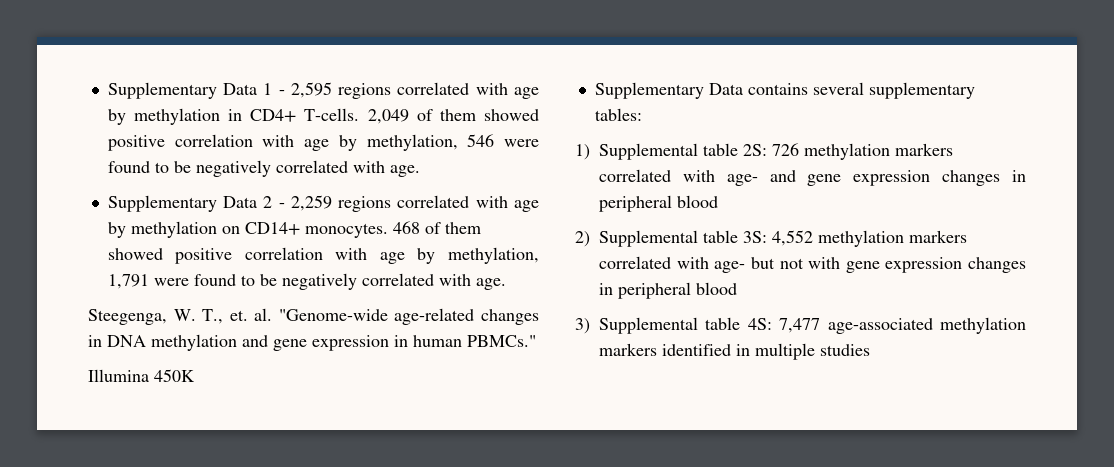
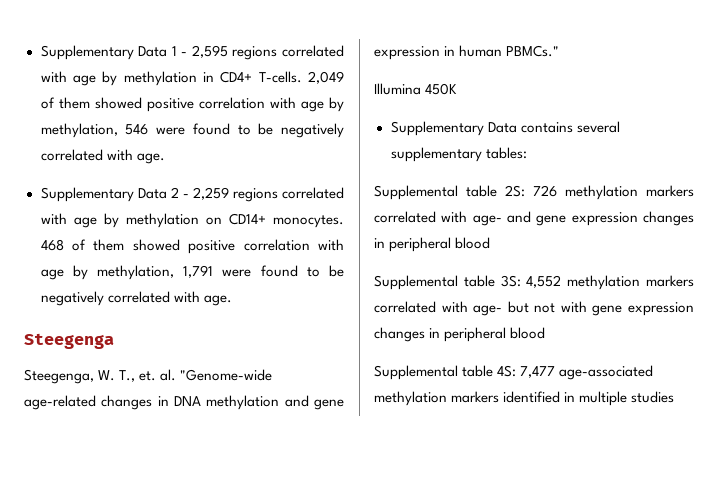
(506, 284) none -> [24,333,114,349] // Steegenga
[575,144,590,160] 1) -> (527, 153) none
[575,231,590,247] 2) -> (491, 243) none
[575,318,590,334] 3) -> (546, 333) none

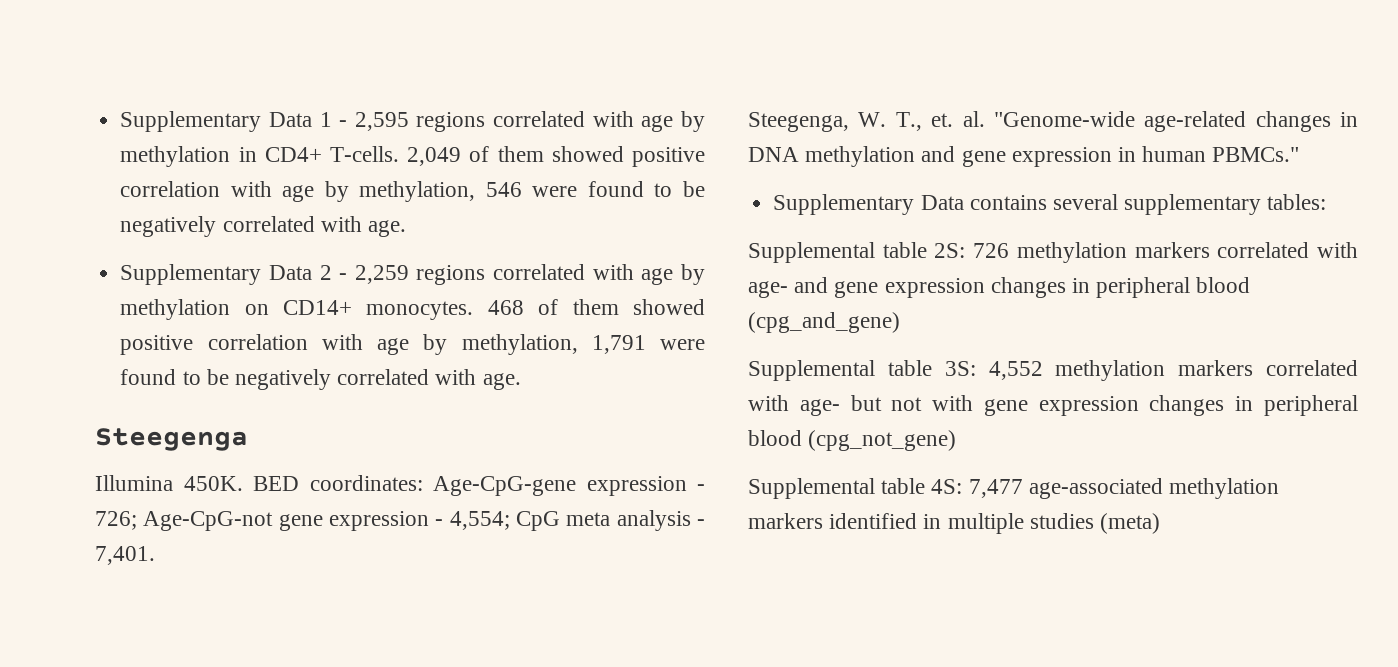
(114, 341) none -> [95,475,705,496] [95,510,705,531] [95,546,155,565] // Illumina 450K. BED coordinates: Age-CpG-gene expression - 726; Age-CpG-not gene expression - 4,554; CpG meta analysis - 7,401.
[374,83,458,95] // Illumina 450K -> (1300, 154) none
(491, 243) none -> [748,312,900,333] (cpg_and_gene)
(546, 333) none -> [808,430,957,451] (cpg_not_gene)
(675, 397) none -> [1100,513,1161,534] (meta)

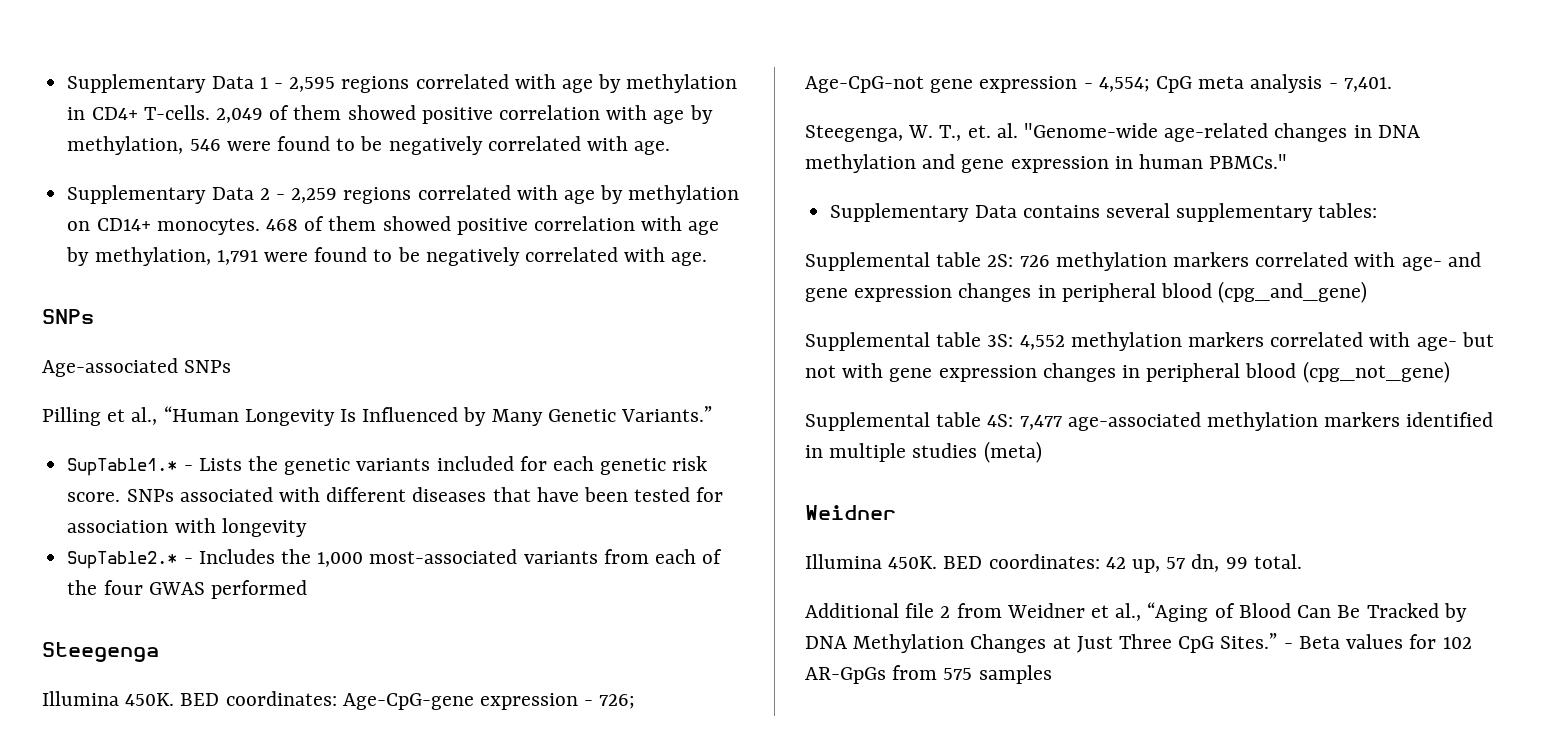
(521, 381) none -> [42,309,94,324] [42,358,232,377] [42,406,713,426] [67,456,708,476] [67,487,724,502] [67,518,307,537] [67,549,723,569] [67,580,307,599] // SNPs // Age-associated SNPs // Pilling et al., “Human Longevity Is Influenced by Many Genetic Variants.” // SupTable1.* - Lists the genetic variants included for each genetic risk score. SNPs associated with different diseases that have been tested for association with longevity // SupTable2.* - Includes the 1,000 most-associated variants from each of the four GWAS performed
(1161, 523) none -> [805,505,896,520] [805,554,1302,573] [805,602,1467,622] [805,633,1472,653] [805,665,1052,684] // Weidner // Illumina 450K. BED coordinates: 42 up, 57 dn, 99 total. // Additional file 2 from Weidner et al., “Aging of Blood Can Be Tracked by DNA Methylation Changes at Just Three CpG Sites.” - Beta values for 102 AR-GpGs from 575 samples

